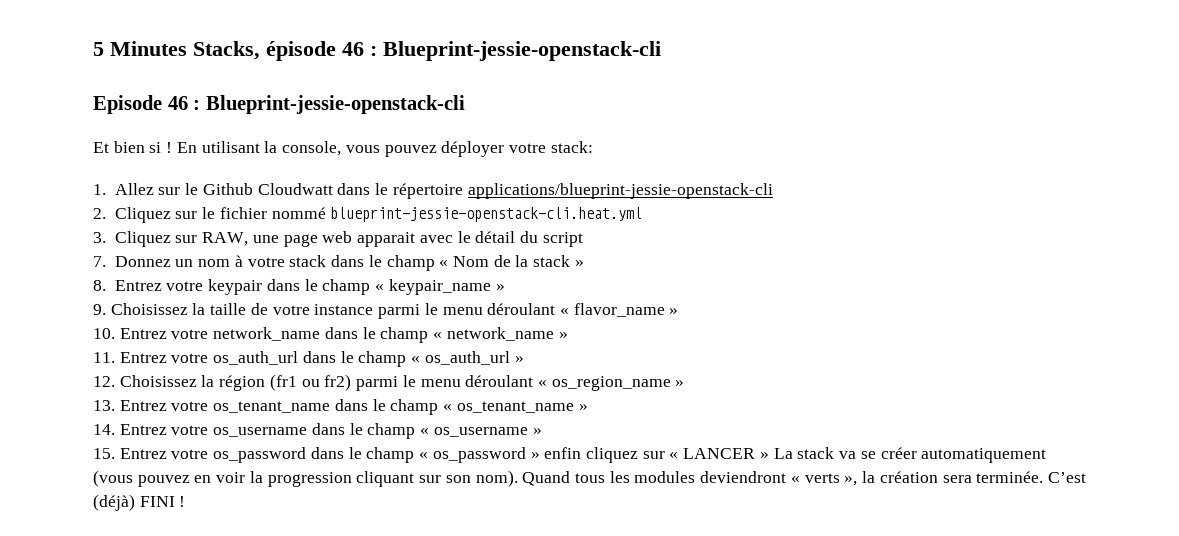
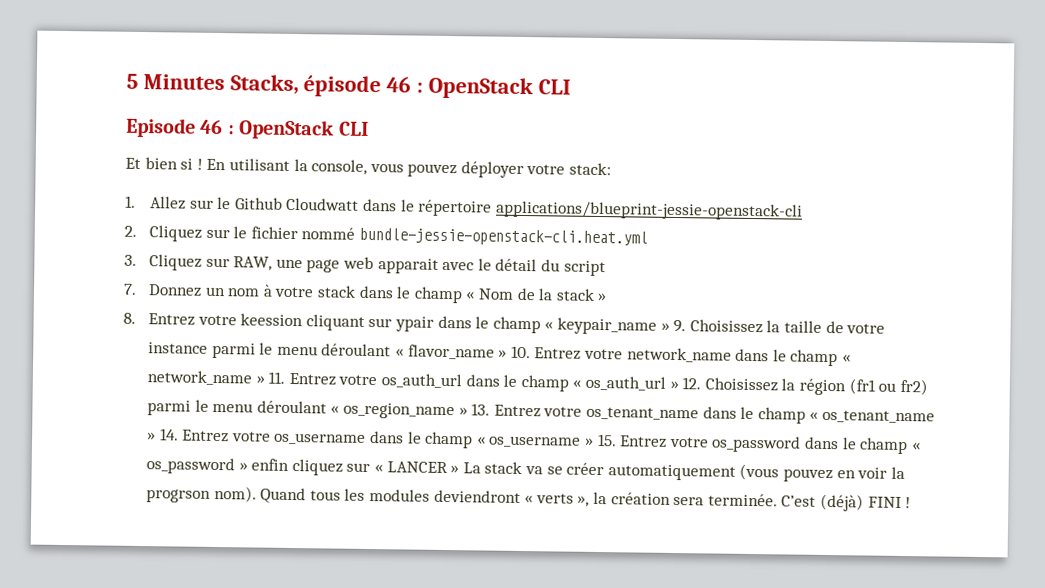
[383,41,661,61] Blueprint-jessie-openstack-cli -> [427,76,571,100] OpenStack CLI
[205,95,465,114] Blueprint-jessie-openstack-cli -> [239,119,369,140] OpenStack CLI
[330,207,643,222] blueprint-jessie-openstack-cli.heat.yml -> [359,227,649,247] bundle-jessie-openstack-cli.heat.yml
[208,279,263,295] keypair -> [240,313,435,332] keession cliquant sur ypair
(505, 287) // -> (670, 326) none
(679, 311) // -> (508, 353) none
(568, 335) // -> (265, 379) none
(524, 359) // -> (679, 385) none
(685, 383) // -> (468, 411) none
(588, 407) // -> (157, 436) none
(542, 431) // -> (594, 441) none
[267,471,471,487] progression cliquant sur son -> [146,489,212,503] progrson

